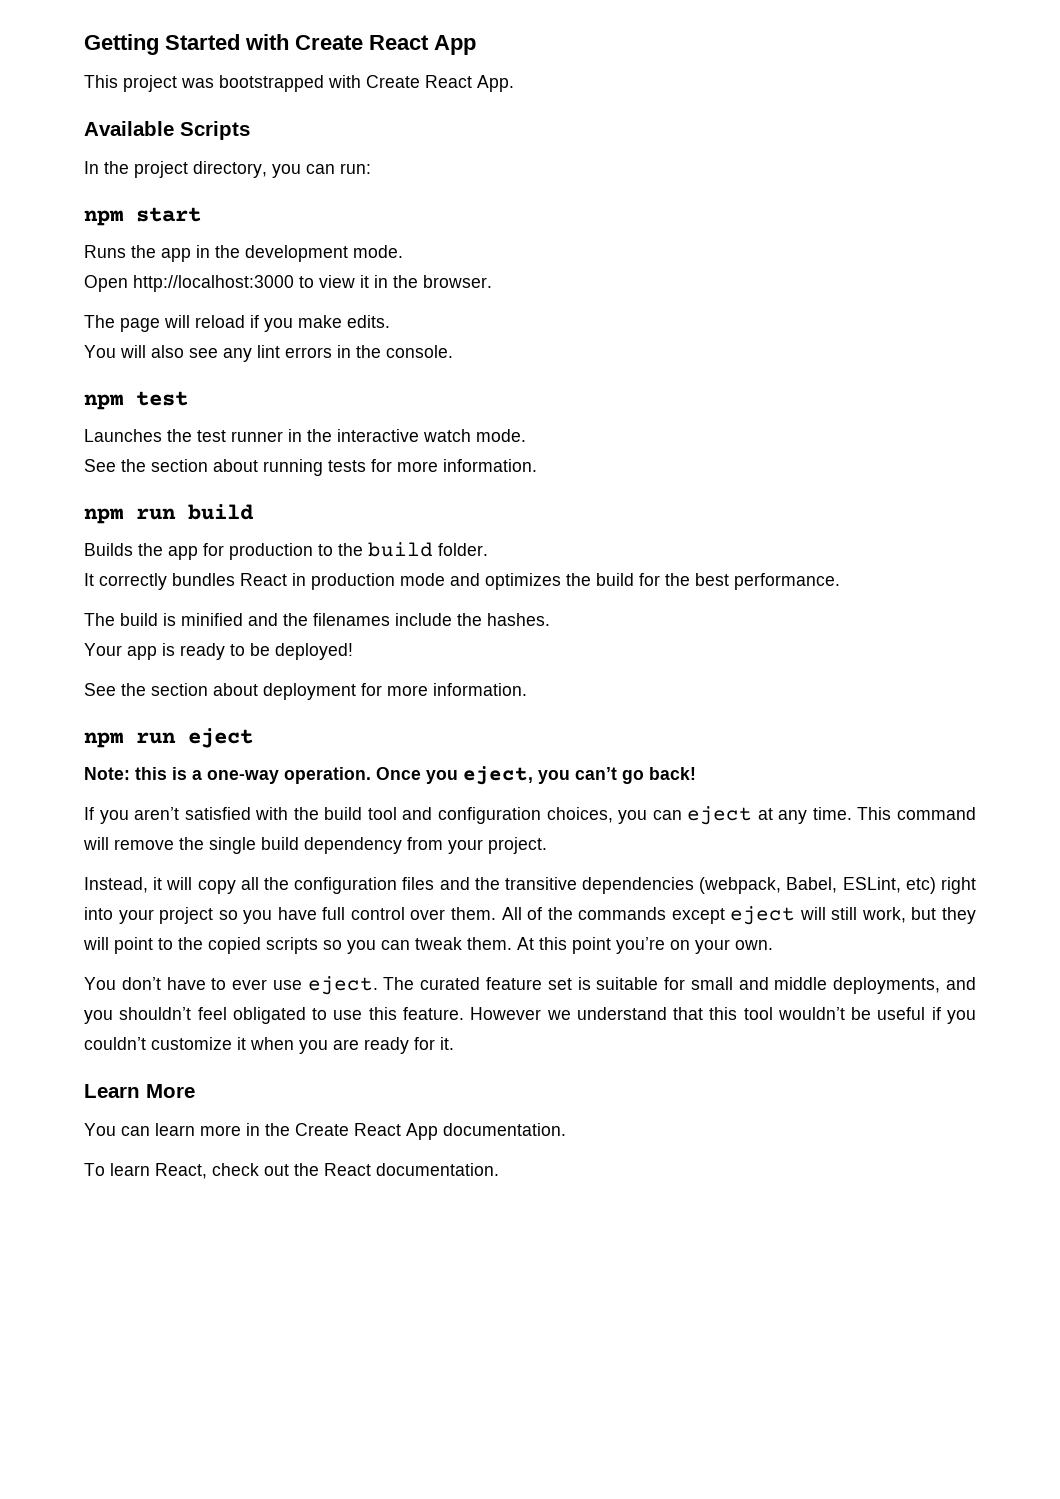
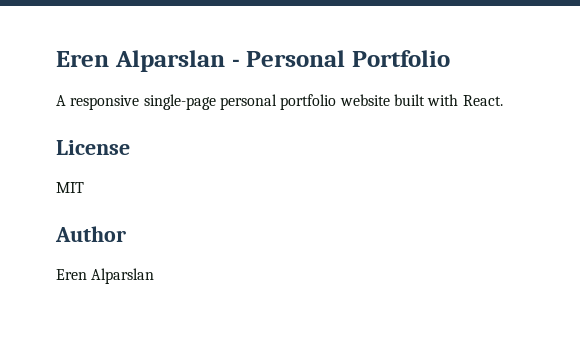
[84,34,476,55] [84,75,514,92] [84,121,250,140] [84,161,371,178] [84,207,201,226] [84,245,403,262] [84,275,492,292] [84,315,390,332] [84,345,453,362] [84,391,188,410] [84,429,526,442] [84,459,537,476] [84,504,254,524] [84,542,488,560] [84,573,840,590] [84,613,550,626] [84,643,353,660] [84,683,527,700] [84,728,253,748] [84,766,696,785] [84,806,976,825] [83,837,547,854] [84,877,976,894] [84,906,976,925] [83,937,773,954] [84,976,977,995] [84,1007,977,1024] [84,1037,454,1054] [84,1084,195,1098] [84,1123,566,1140] [84,1163,499,1179] Getting Started with Create React App // This project was bootstrapped with Create React App. // Available Scripts // In the project directory, you can run: // npm start // Runs the app in the development mode. // Open http://localhost:3000 to view it in the browser. // The page will reload if you make edits. // You will also see any lint errors in the console. // npm test // Launches the test runner in the interactive watch mode. // See the section about running tests for more information. // npm run build // Builds the app for production to the build folder. // It correctly bundles React in production mode and optimizes the build for the best performance. // The build is minified and the filenames include the hashes. // Your app is ready to be deployed! // See the section about deployment for more information. // npm run eject // Note: this is a one-way operation. Once you eject, you can’t go back! // If you aren’t satisfied with the build tool and configuration choices, you can eject at any time. This command will remove the single build dependency from your project. // Instead, it will copy all the configuration files and the transitive dependencies (webpack, Babel, ESLint, etc) right into your project so you have full control over them. All of the commands except eject will still work, but they will point to the copied scripts so you can tweak them. At this point you’re on your own. // You don’t have to ever use eject. The curated feature set is suitable for small and middle deployments, and you shouldn’t feel obligated to use this feature. However we understand that this tool wouldn’t be useful if you couldn’t customize it when you are ready for it. // Learn More // You can learn more in the Create React App documentation. // To learn React, check out the React documentation. -> [56,50,450,72] [56,94,503,110] [56,140,130,155] [56,182,84,193] [55,226,126,242] [56,268,155,284] Eren Alparslan - Personal Portfolio // A responsive single-page personal portfolio website built with React. // License // MIT // Author // Eren Alparslan

